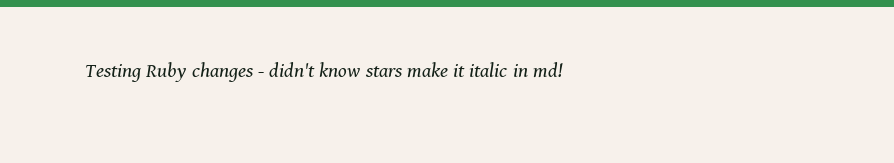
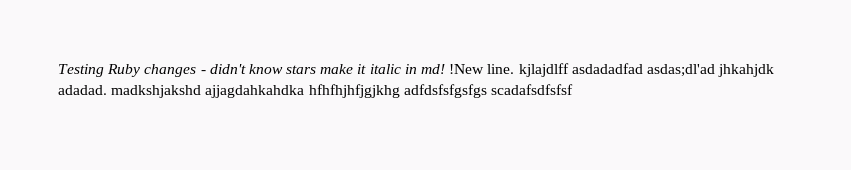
(563, 70) none -> [449,63,775,77] [58,84,573,98] !New line. kjlajdlff asdadadfad asdas;dl'ad jhkahjdk adadad. madkshjakshd ajjagdahkahdka hfhfhjhfjgjkhg adfdsfsfgsfgs scadafsdfsfsf

